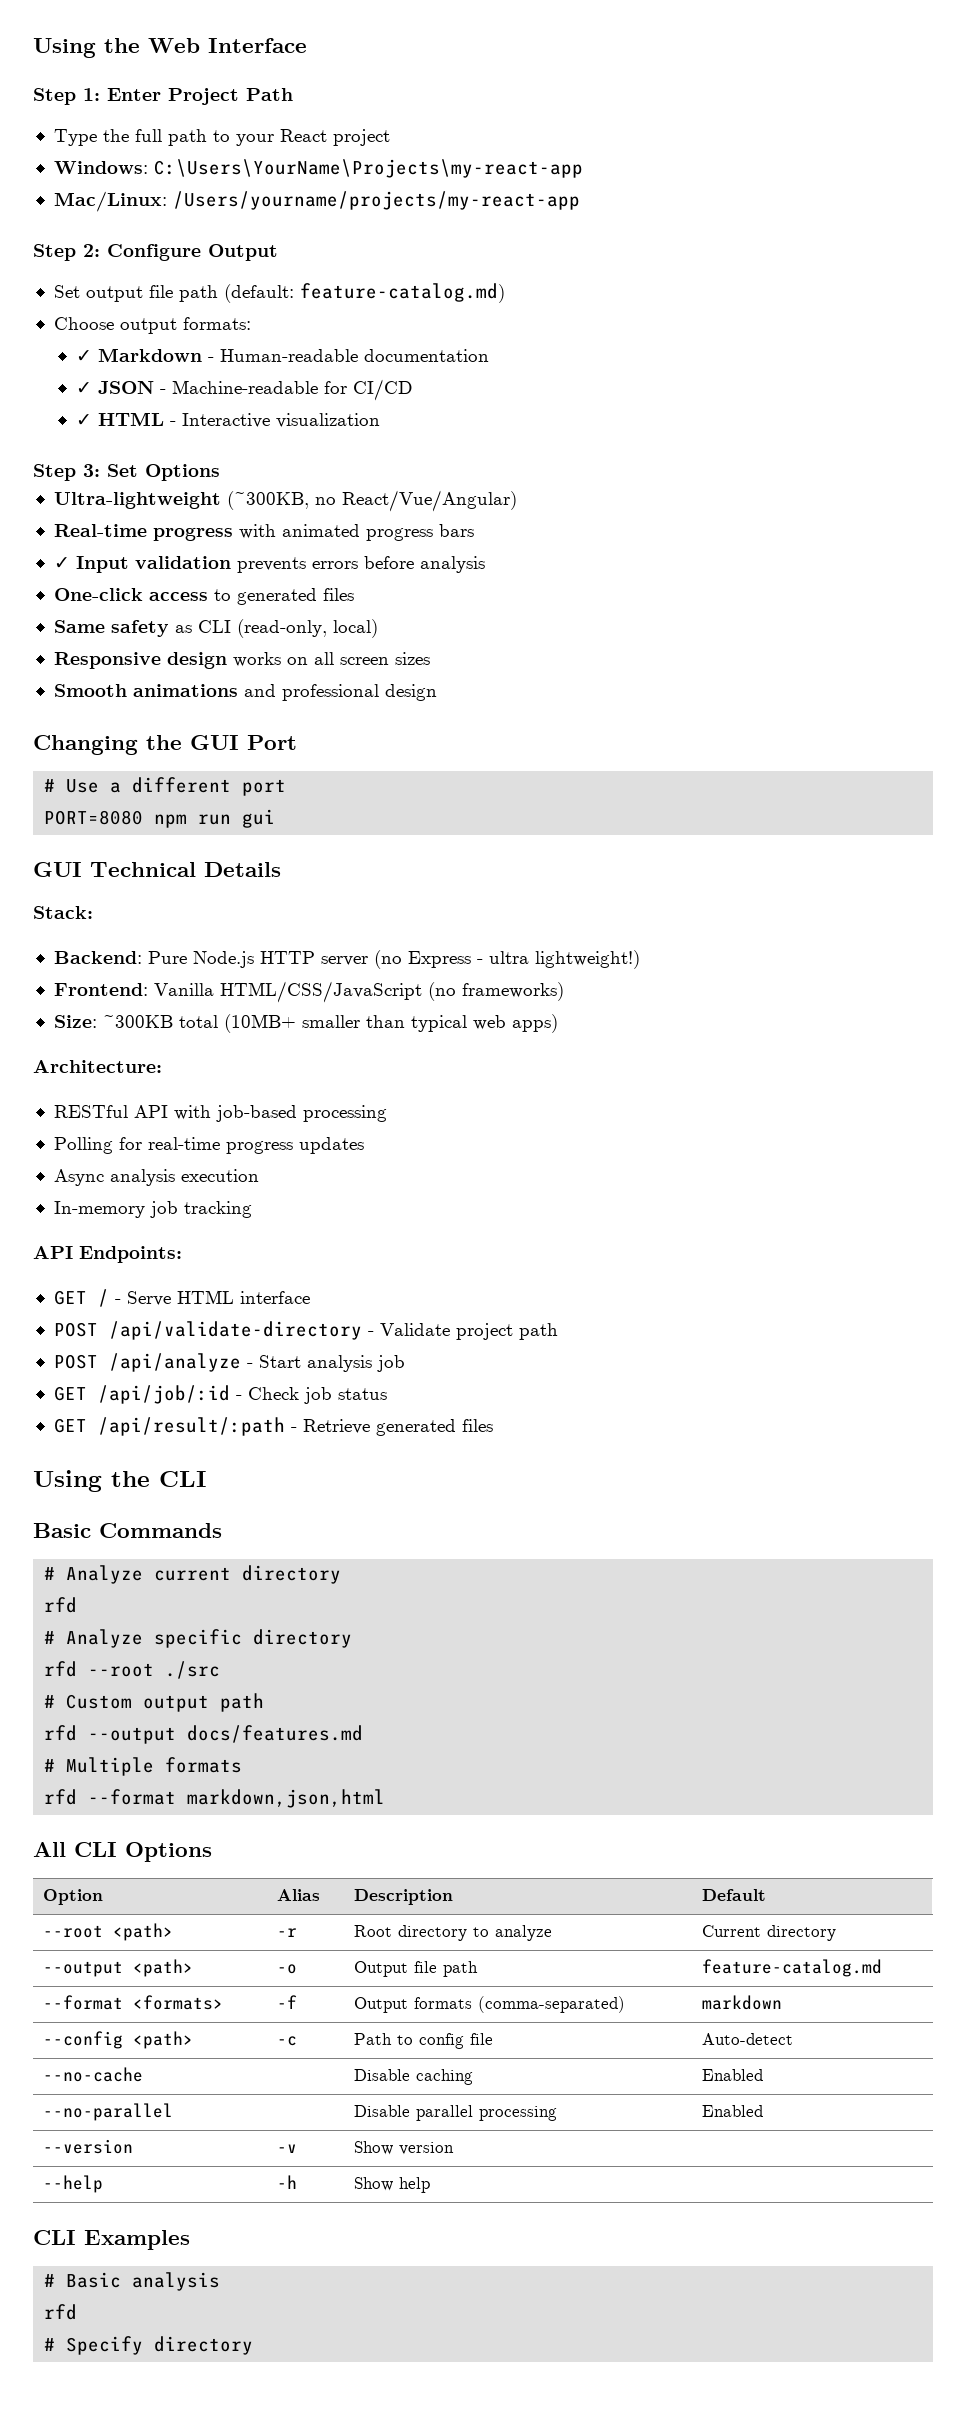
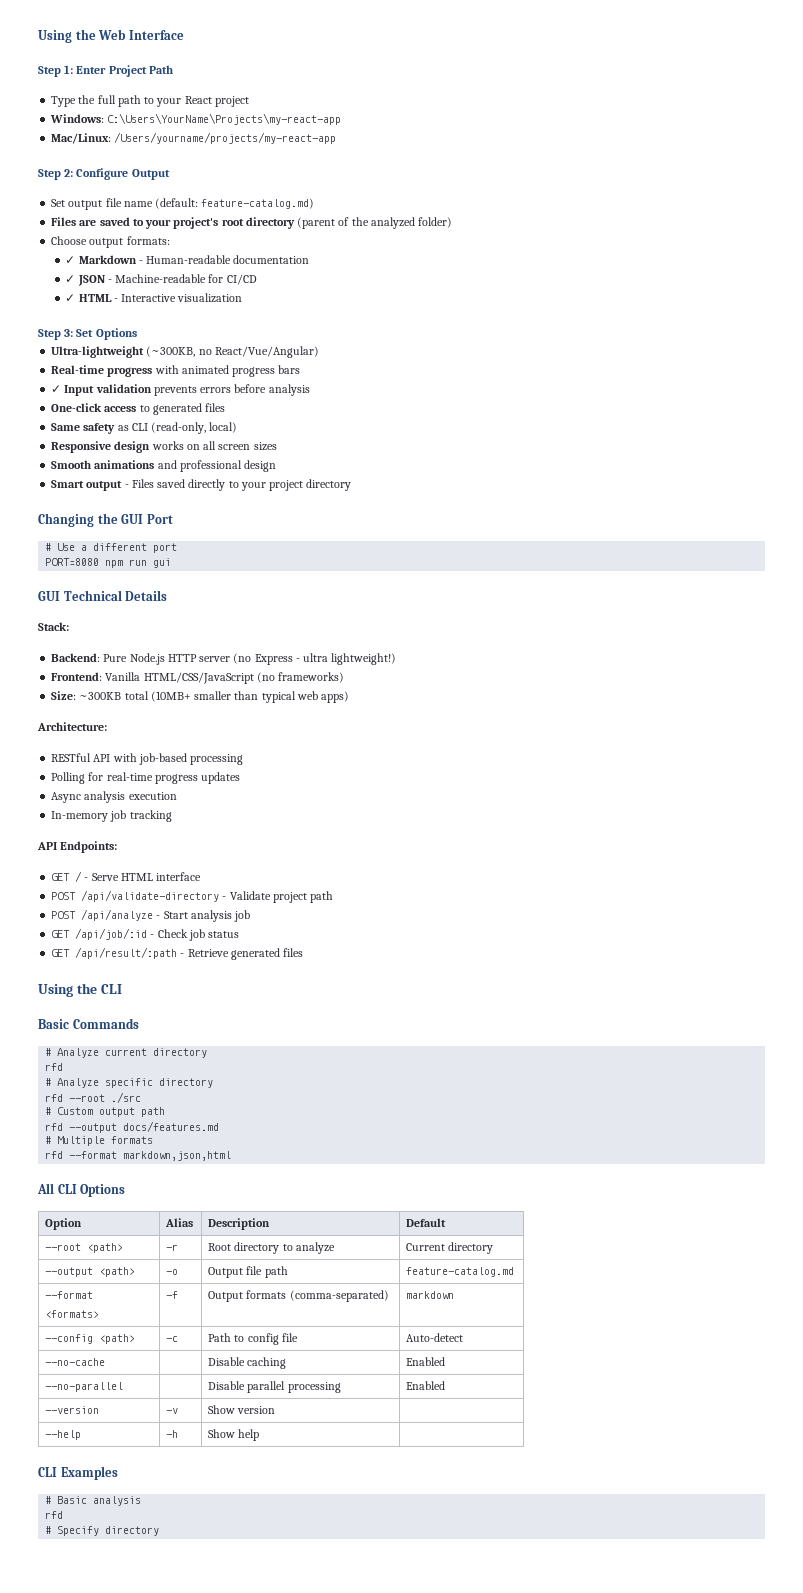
[178,285,218,302] path -> [123,201,153,207] name
(505, 293) none -> [51,217,453,229] // Files are saved to your project's root directory (parent of the analyzed folder)
(437, 692) none -> [51,479,352,491] // Smart output - Files saved directly to your project directory

